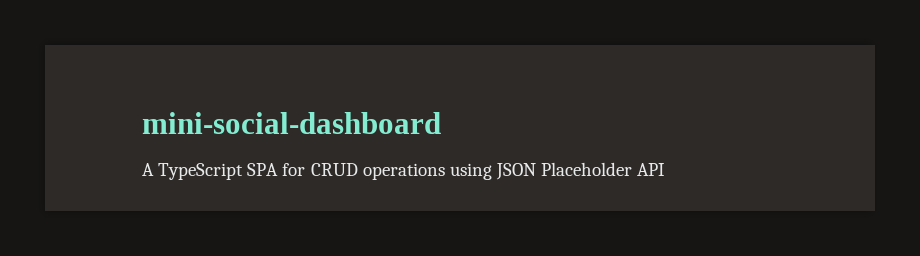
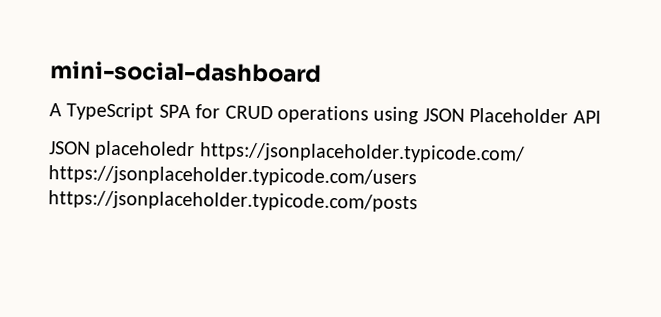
(666, 169) none -> [49,140,525,164] [48,165,417,188] [48,190,418,213] // JSON placeholedr https://jsonplaceholder.typicode.com/ https://jsonplaceholder.typicode.com/users https://jsonplaceholder.typicode.com/posts

